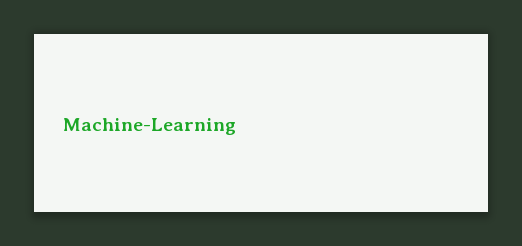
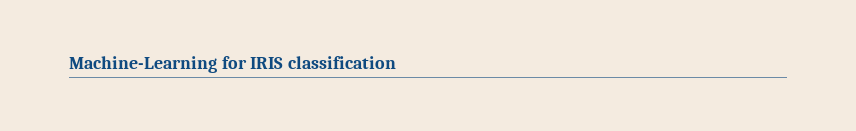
(236, 126) none -> [221,56,397,69] for IRIS classification

